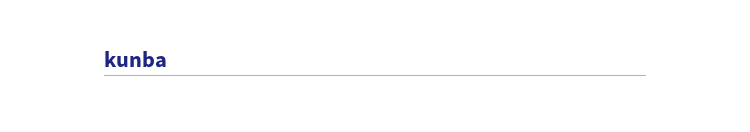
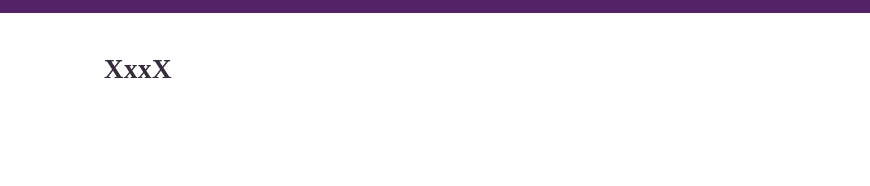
[104,51,167,68] kunba -> [104,60,172,78] XxxX

